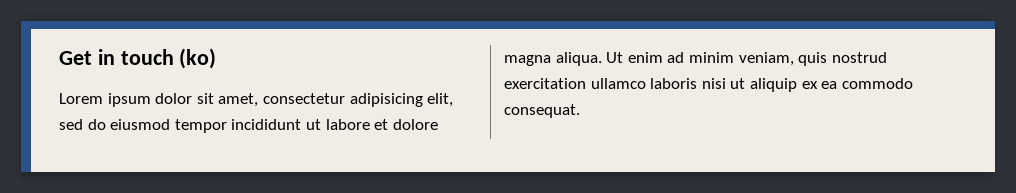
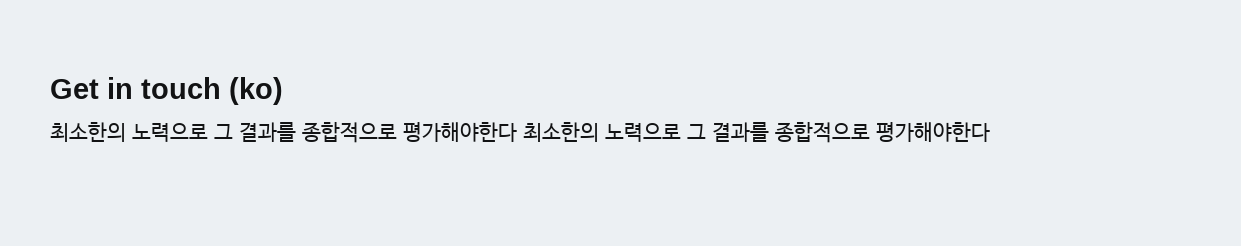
[59,93,454,107] [59,119,438,133] [504,52,887,66] [504,78,913,92] [504,104,580,118] Lorem ipsum dolor sit amet, consectetur adipisicing elit, sed do eiusmod tempor incididunt ut labore et dolore magna aliqua. Ut enim ad minim veniam, quis nostrud exercitation ullamco laboris nisi ut aliquip ex ea commodo consequat. -> [50,121,990,143] 최소한의 노력으로 그 결과를 종합적으로 평가해야한다 최소한의 노력으로 그 결과를 종합적으로 평가해야한다

